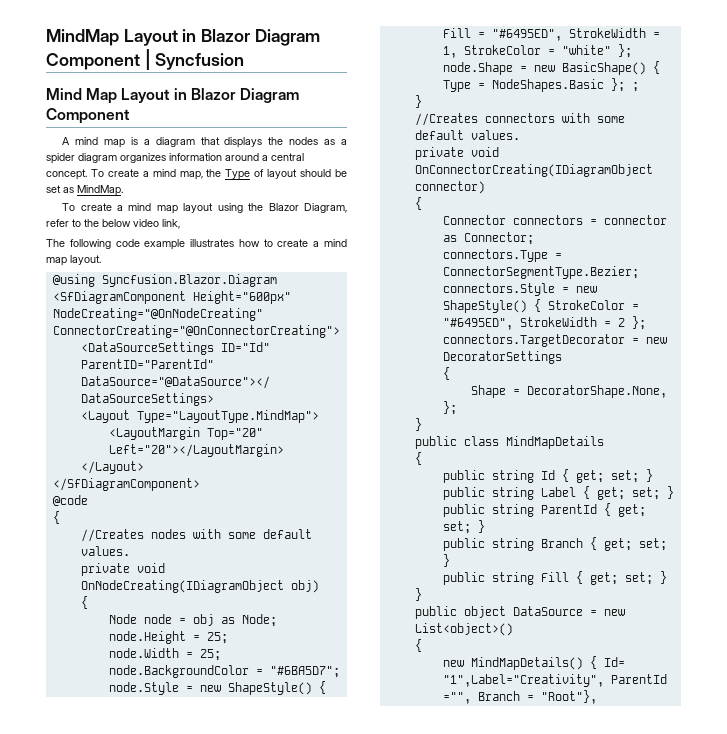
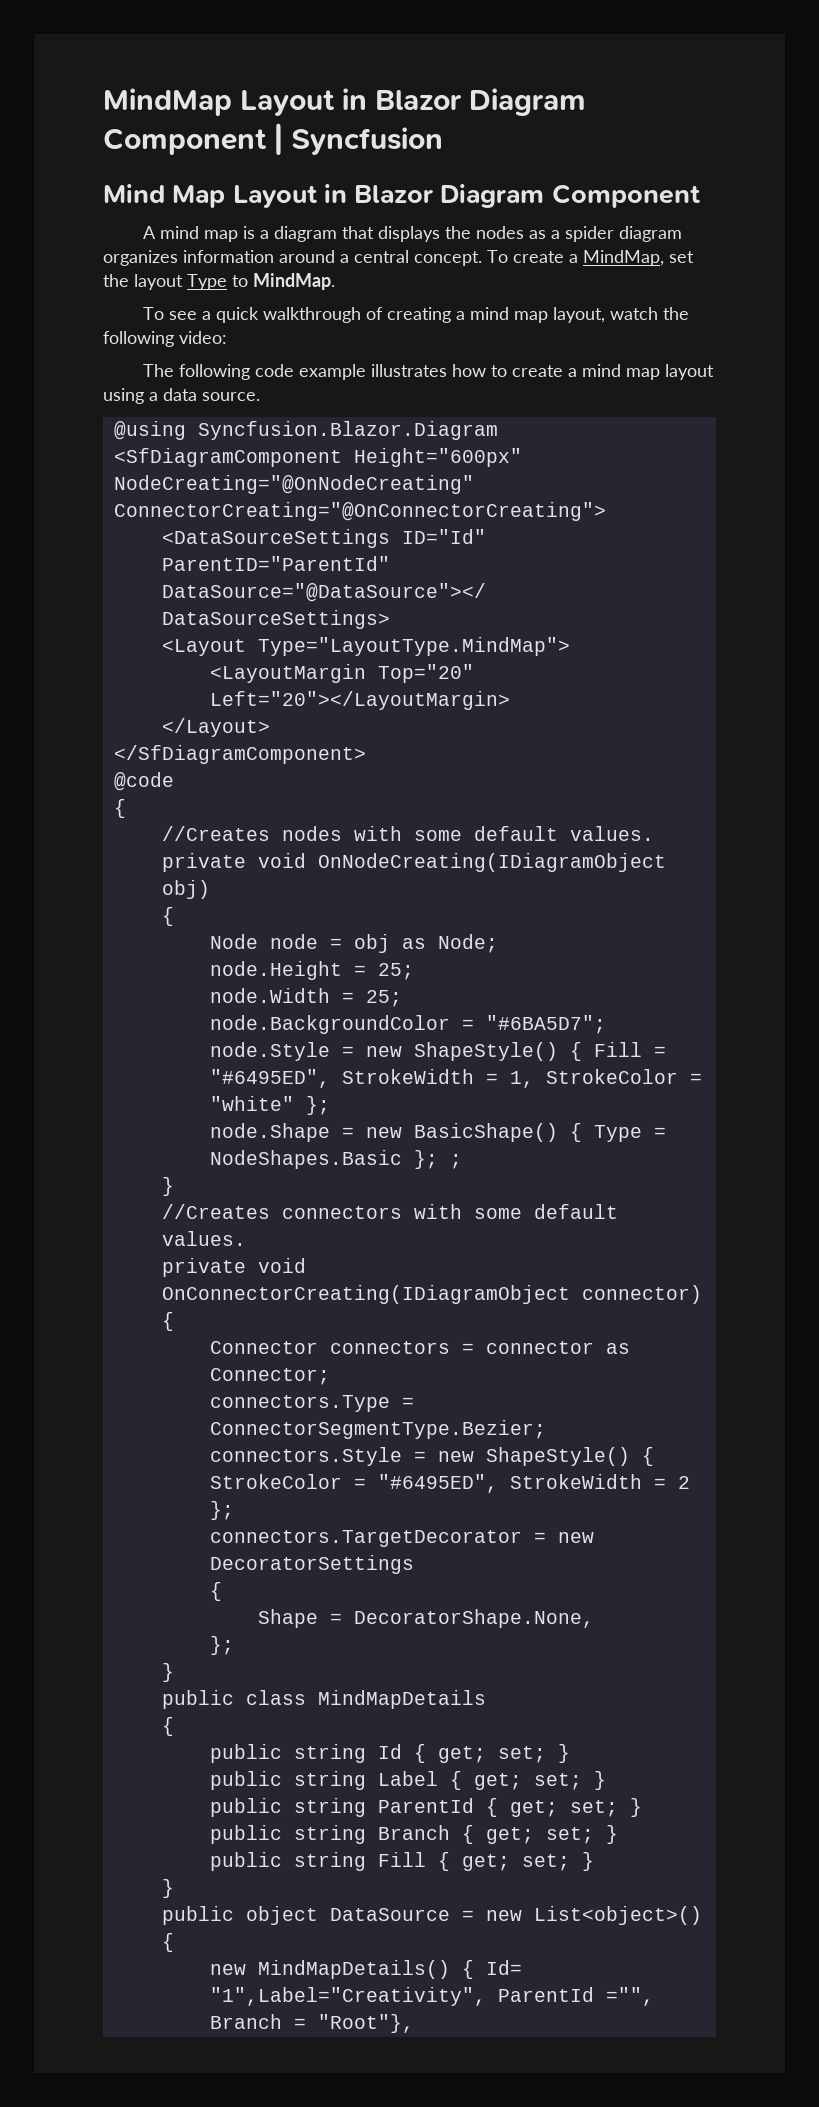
[152,169,347,180] [46,185,123,196] [62,203,347,214] [46,219,180,229] mind map, the Type of layout should be set as MindMap. // To create a mind map layout using the Blazor Diagram, refer to the below video link, -> [583,250,694,266] [103,273,335,290] [143,307,690,323] [103,331,227,347] MindMap, set the layout Type to MindMap. // To see a quick walkthrough of creating a mind map layout, watch the following video:
[70,255,101,265] layout. -> [665,364,715,380] [103,388,260,404] layout using a data source.

